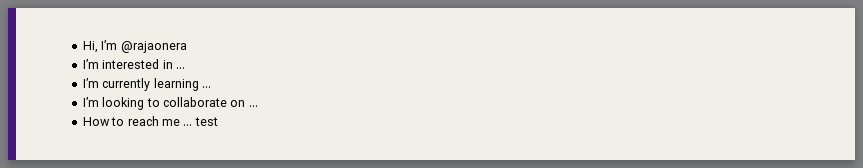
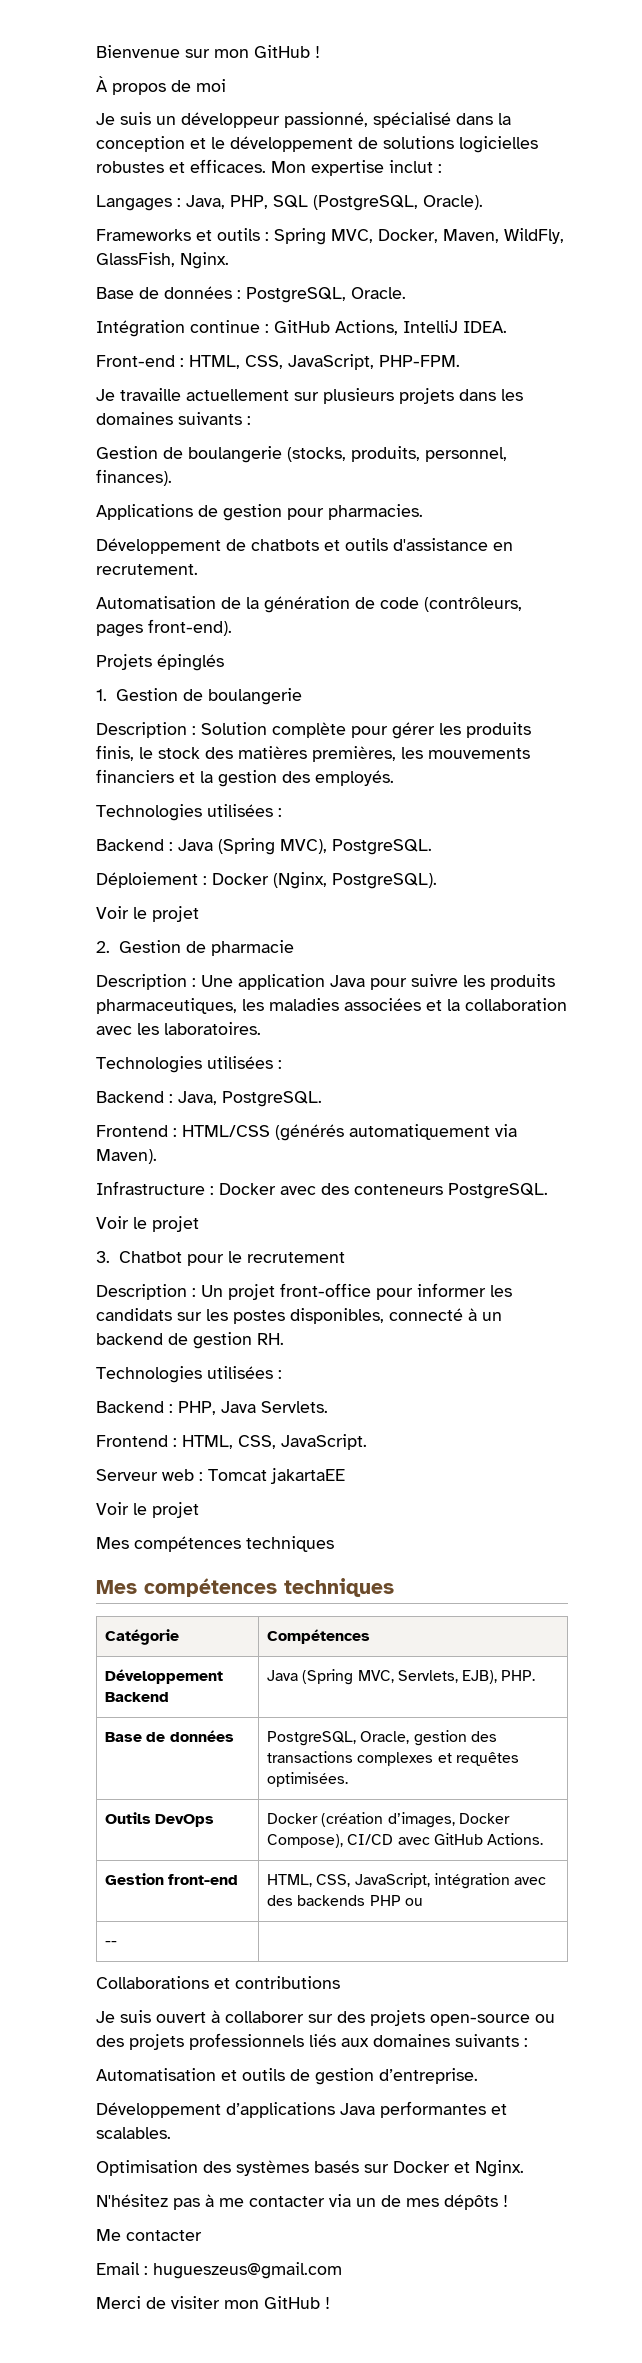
[82,40,187,53] [82,59,185,69] [82,78,211,91] [82,97,258,110] [82,116,218,126] Hi, I’m @rajaonera // I’m interested in ... // I’m currently learning ... // I’m looking to collaborate on ... // How to reach me ... test -> [96,45,320,58] [96,76,226,95] [96,112,511,128] [96,136,538,153] [96,159,442,176] [96,195,483,211] [96,228,564,245] [96,252,229,269] [96,286,406,303] [96,320,507,337] [96,354,460,370] [96,388,523,404] [96,412,251,425] [96,446,507,463] [96,469,172,486] [96,504,423,521] [96,538,513,554] [96,564,198,575] [96,596,522,613] [96,619,232,637] [96,654,224,671] [96,688,302,705] [96,722,531,739] [96,745,530,762] [96,769,394,787] [96,804,282,821] [96,838,432,855] [96,872,437,889] [96,906,199,922] [96,940,294,956] [96,974,555,990] [96,998,567,1014] [96,1022,261,1035] [96,1056,282,1073] [96,1091,322,1107] [96,1124,517,1141] [96,1149,157,1164] [96,1181,548,1199] [96,1216,199,1232] [96,1251,345,1266] [96,1283,512,1300] [96,1308,502,1324] [96,1332,284,1349] [96,1366,282,1383] [96,1401,328,1415] [96,1434,367,1450] [96,1468,345,1484] [96,1502,199,1518] [96,1536,334,1552] [96,1578,394,1597] [104,1629,179,1645] [266,1629,370,1644] [104,1669,223,1684] [104,1692,169,1702] [266,1669,536,1685] [104,1730,234,1742] [266,1730,497,1746] [266,1751,519,1766] [266,1772,348,1787] [104,1812,215,1827] [266,1812,510,1828] [266,1833,544,1848] [104,1873,239,1885] [266,1873,547,1889] [266,1895,423,1906] [104,1941,117,1946] [96,1976,340,1989] [96,2010,555,2026] [96,2033,528,2050] [96,2068,478,2085] [96,2101,507,2118] [96,2127,171,2139] [96,2160,524,2177] [96,2194,508,2210] [96,2229,202,2241] [96,2262,342,2279] [96,2296,330,2309] Bienvenue sur mon GitHub ! // À propos de moi // Je suis un développeur passionné, spécialisé dans la conception et le développement de solutions logicielles robustes et efficaces. Mon expertise inclut : // Langages : Java, PHP, SQL (PostgreSQL, Oracle). // Frameworks et outils : Spring MVC, Docker, Maven, WildFly, GlassFish, Nginx. // Base de données : PostgreSQL, Oracle. // Intégration continue : GitHub Actions, IntelliJ IDEA. // Front-end : HTML, CSS, JavaScript, PHP-FPM. // Je travaille actuellement sur plusieurs projets dans les domaines suivants : // Gestion de boulangerie (stocks, produits, personnel, finances). // Applications de gestion pour pharmacies. // Développement de chatbots et outils d'assistance en recrutement. // Automatisation de la génération de code (contrôleurs, pages front-end). // Projets épinglés // 1. Gestion de boulangerie // Description : Solution complète pour gérer les produits finis, le stock des matières premières, les mouvements financiers et la gestion des employés. // Technologies utilisées : // Backend : Java (Spring MVC), PostgreSQL. // Déploiement : Docker (Nginx, PostgreSQL). // Voir le projet // 2. Gestion de pharmacie // Description : Une application Java pour suivre les produits pharmaceutiques, les maladies associées et la collaboration avec les laboratoires. // Technologies utilisées : // Backend : Java, PostgreSQL. // Frontend : HTML/CSS (générés automatiquement via Maven). // Infrastructure : Docker avec des conteneurs PostgreSQL. // Voir le projet // 3. Chatbot pour le recrutement // Description : Un projet front-office pour informer les candidats sur les postes disponibles, connecté à un backend de gestion RH. // Technologies utilisées : // Backend : PHP, Java Servlets. // Frontend : HTML, CSS, JavaScript. // Serveur web : Tomcat jakartaEE // Voir le projet // Mes compétences techniques // Mes compétences techniques // Catégorie | Compétences // Développement Backend | Java (Spring MVC, Servlets, EJB), PHP. // Base de données | PostgreSQL, Oracle, gestion des transactions complexes et requêtes optimisées. // Outils DevOps | Docker (création d’images, Docker Compose), CI/CD avec GitHub Actions. // Gestion front-end | HTML, CSS, JavaScript, intégration avec des backends PHP ou // -- | // Collaborations et contributions // Je suis ouvert à collaborer sur des projets open-source ou des projets professionnels liés aux domaines suivants : // Automatisation et outils de gestion d’entreprise. // Développement d’applications Java performantes et scalables. // Optimisation des systèmes basés sur Docker et Nginx. // N'hésitez pas à me contacter via un de mes dépôts ! // Me contacter // Email : hugueszeus@gmail.com // Merci de visiter mon GitHub !

